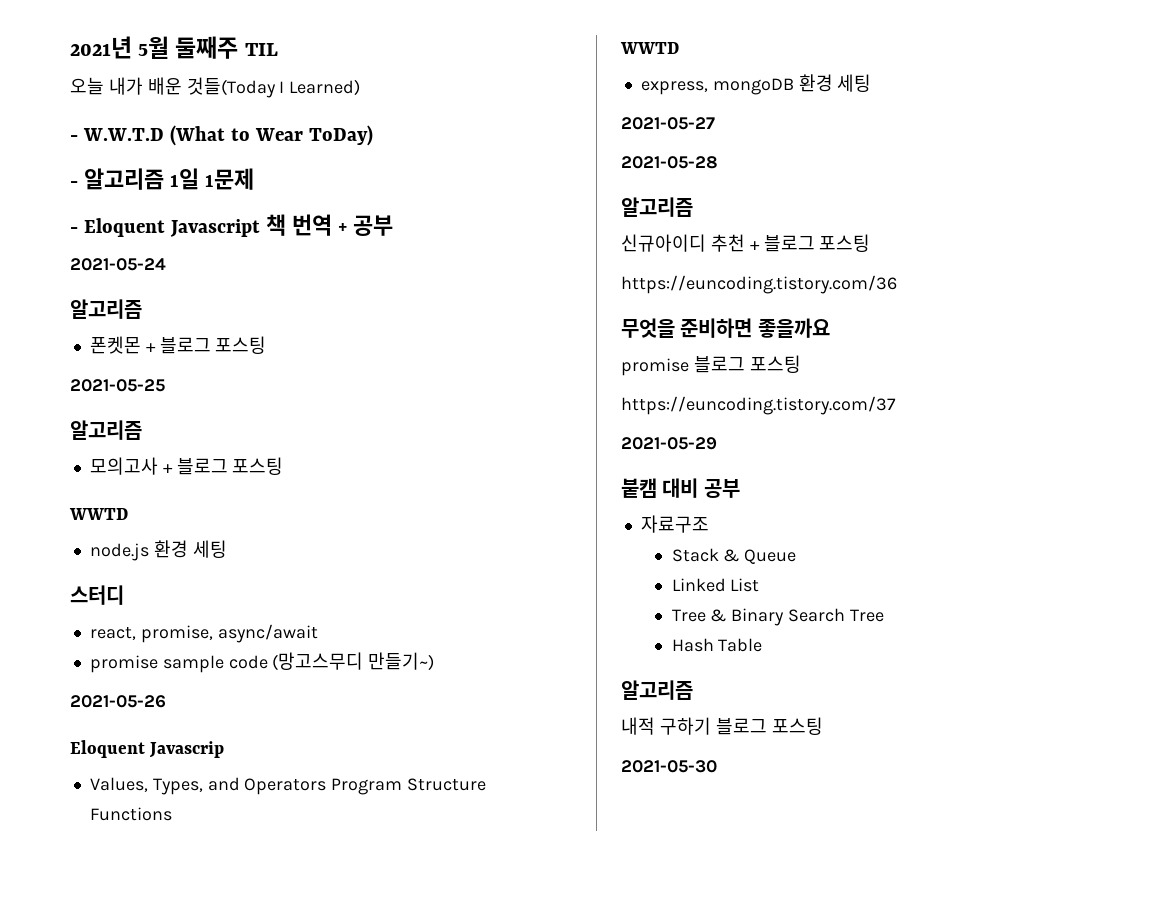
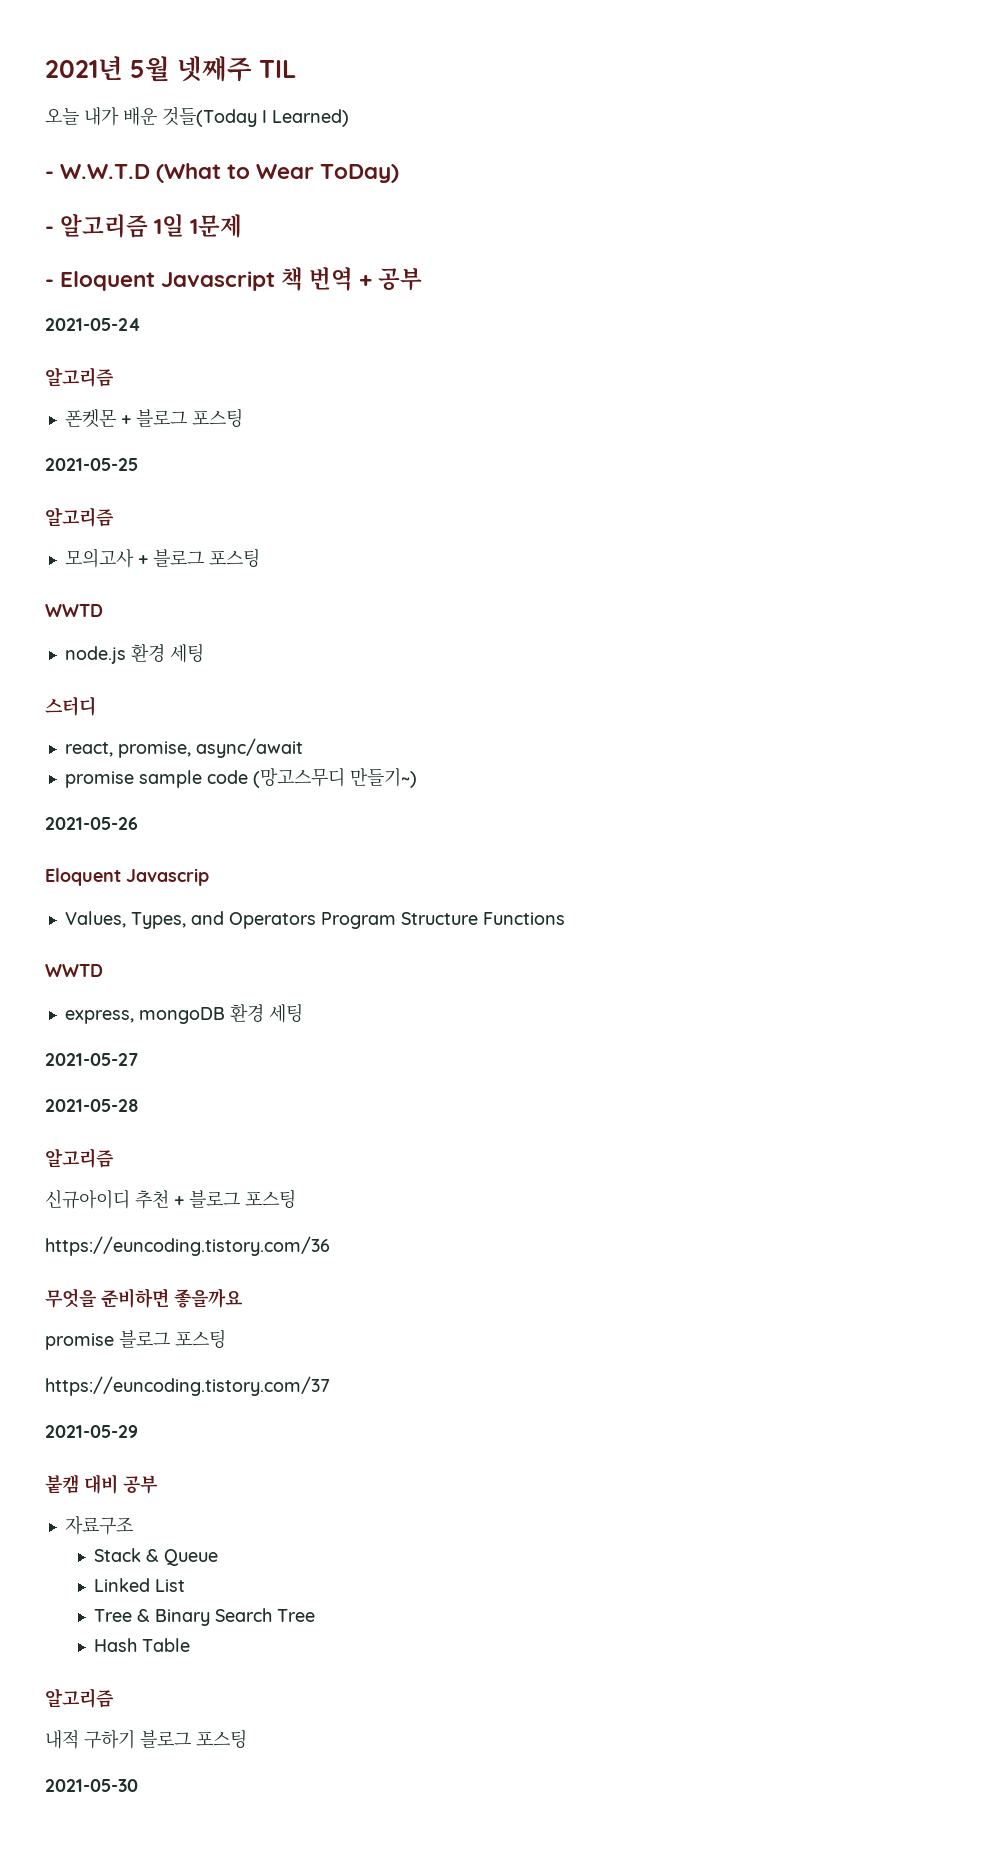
[175,36,239,59] 둘째주 -> [177,56,252,82] 넷째주

